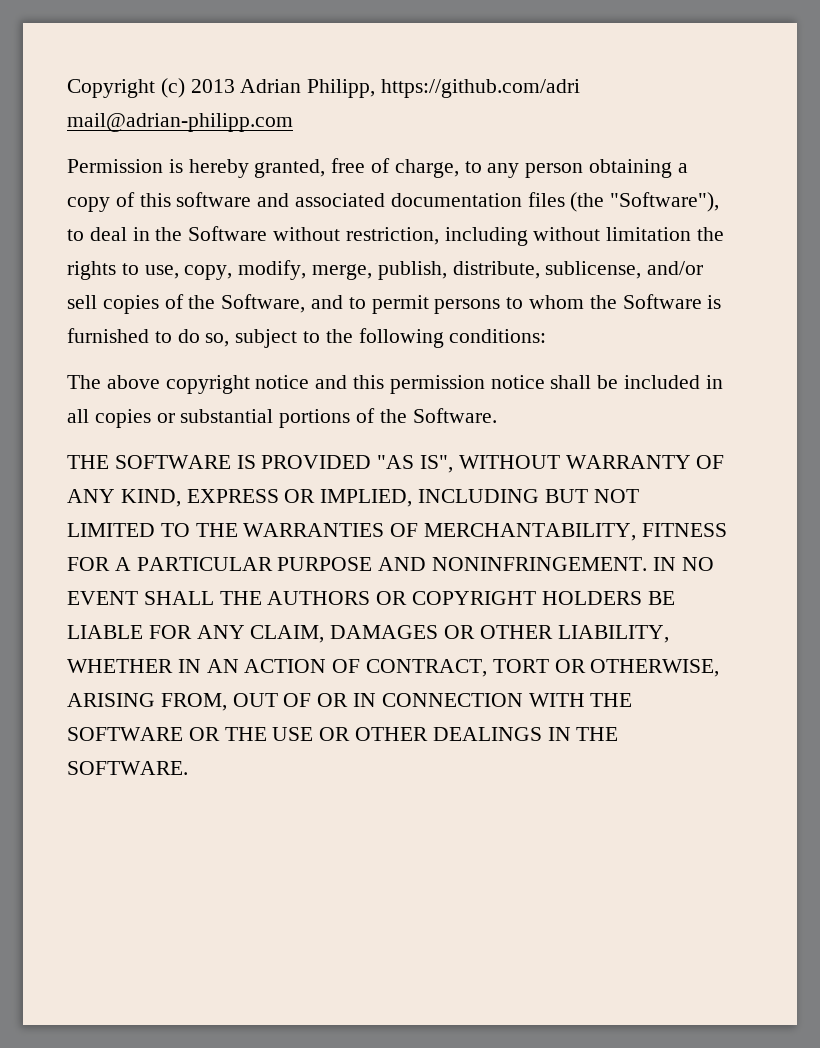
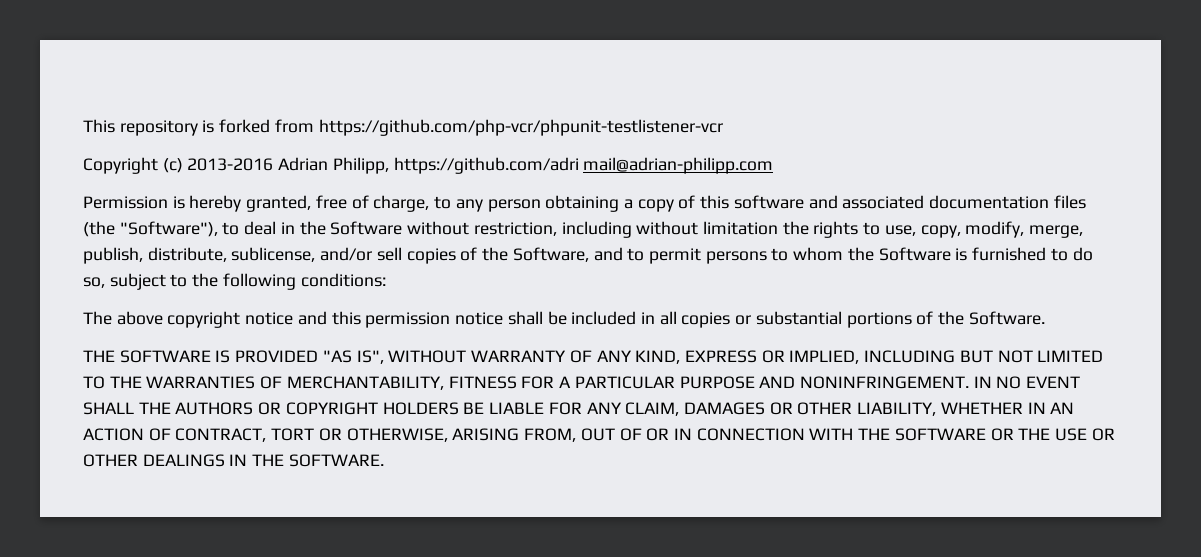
(67, 88) none -> [83,119,723,136] This repository is forked from https://github.com/php-vcr/phpunit-testlistener-vcr //
[190,79,235,93] 2013 -> [187,158,274,171] 2013-2016

